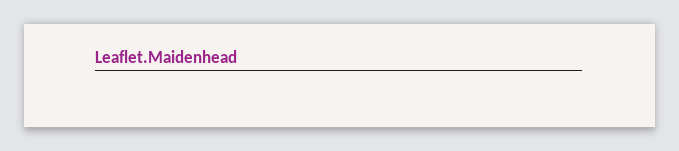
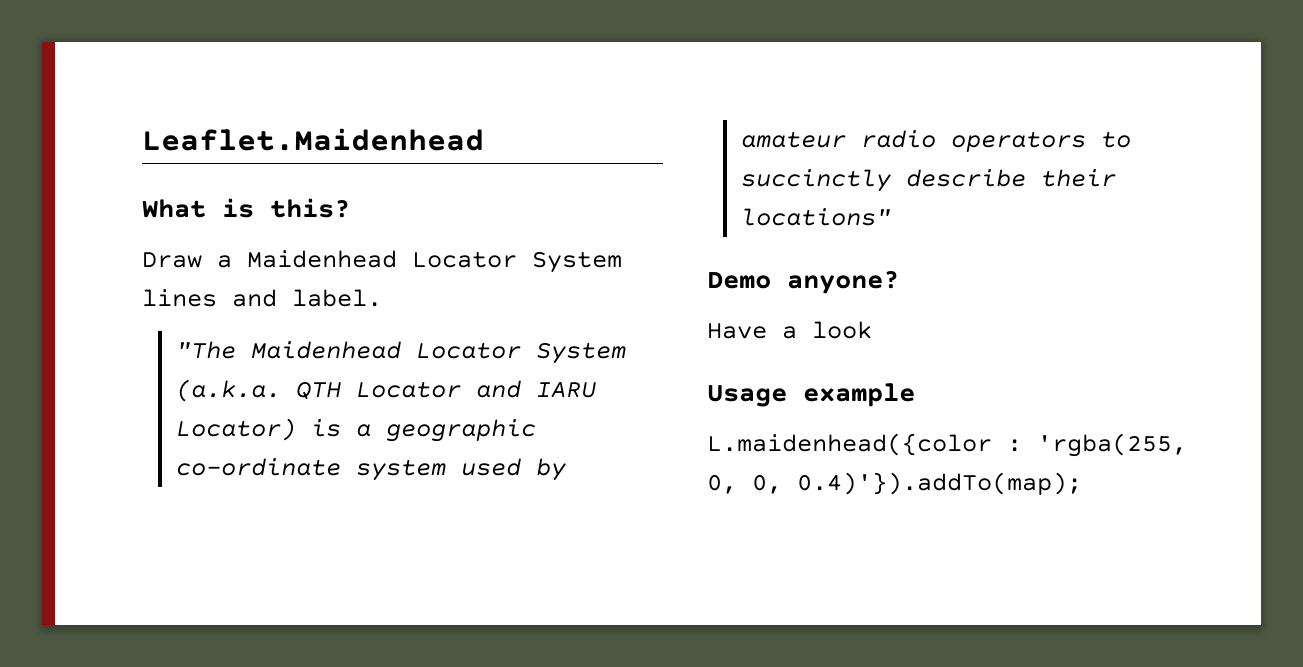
(237, 56) none -> [142,198,350,218] [142,250,622,273] [142,289,382,307] [176,341,627,364] [176,379,597,402] [176,418,537,442] [176,458,567,481] [741,130,1132,152] [741,169,1117,192] [741,208,892,226] [707,270,899,294] [707,321,872,339] [707,383,915,407] [707,433,1187,457] [707,472,1082,495] // What is this? // Draw a Maidenhead Locator System lines and label. // "The Maidenhead Locator System (a.k.a. QTH Locator and IARU Locator) is a geographic co-ordinate system used by amateur radio operators to succinctly describe their locations" // Demo anyone? // Have a look // Usage example // L.maidenhead({color : 'rgba(255, 0, 0, 0.4)'}).addTo(map);

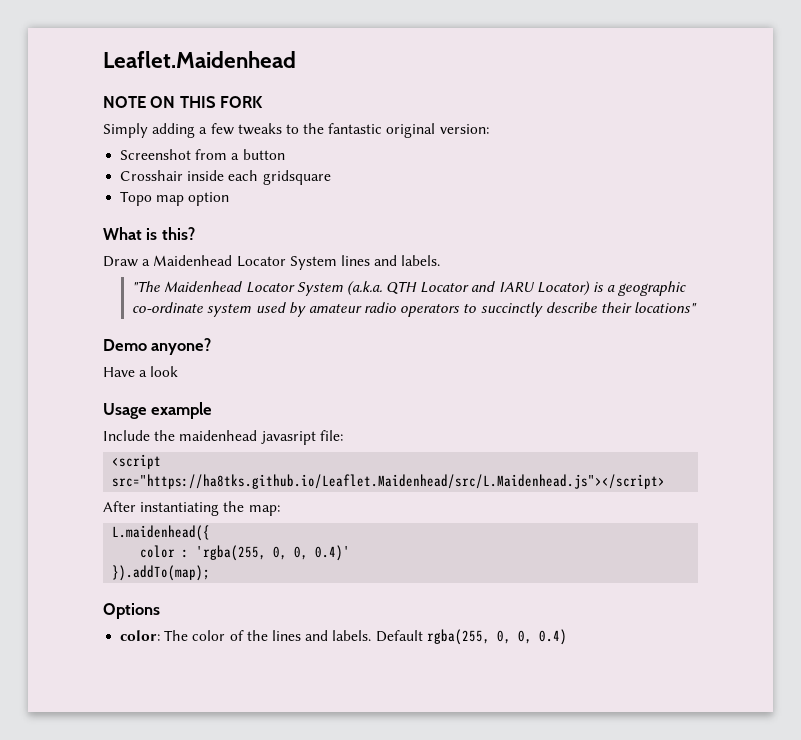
(484, 139) none -> [103,96,264,108] [103,123,489,138] [120,149,285,160] [120,170,331,185] [120,191,230,206] // NOTE ON THIS FORK // Simply adding a few tweaks to the fantastic original version: // Screenshot from a button // Crosshair inside each gridsquare // Topo map option
[292,289,382,307] label. -> [401,255,441,266] labels.
[707,433,1187,457] [707,472,1082,495] L.maidenhead({color : 'rgba(255, 0, 0, 0.4)'}).addTo(map); -> [103,430,343,445] [112,454,162,469] [112,474,666,489] [103,501,280,516] [112,525,211,541] [140,545,351,561] [112,565,211,581] [103,603,160,619] [120,629,567,645] Include the maidenhead javasript file: // <script src="https://ha8tks.github.io/Leaflet.Maidenhead/src/L.Maidenhead.js"></script> // After instantiating the map: // L.maidenhead({ // color : 'rgba(255, 0, 0, 0.4)' // }).addTo(map); // Options // color: The color of the lines and labels. Default rgba(255, 0, 0, 0.4)

